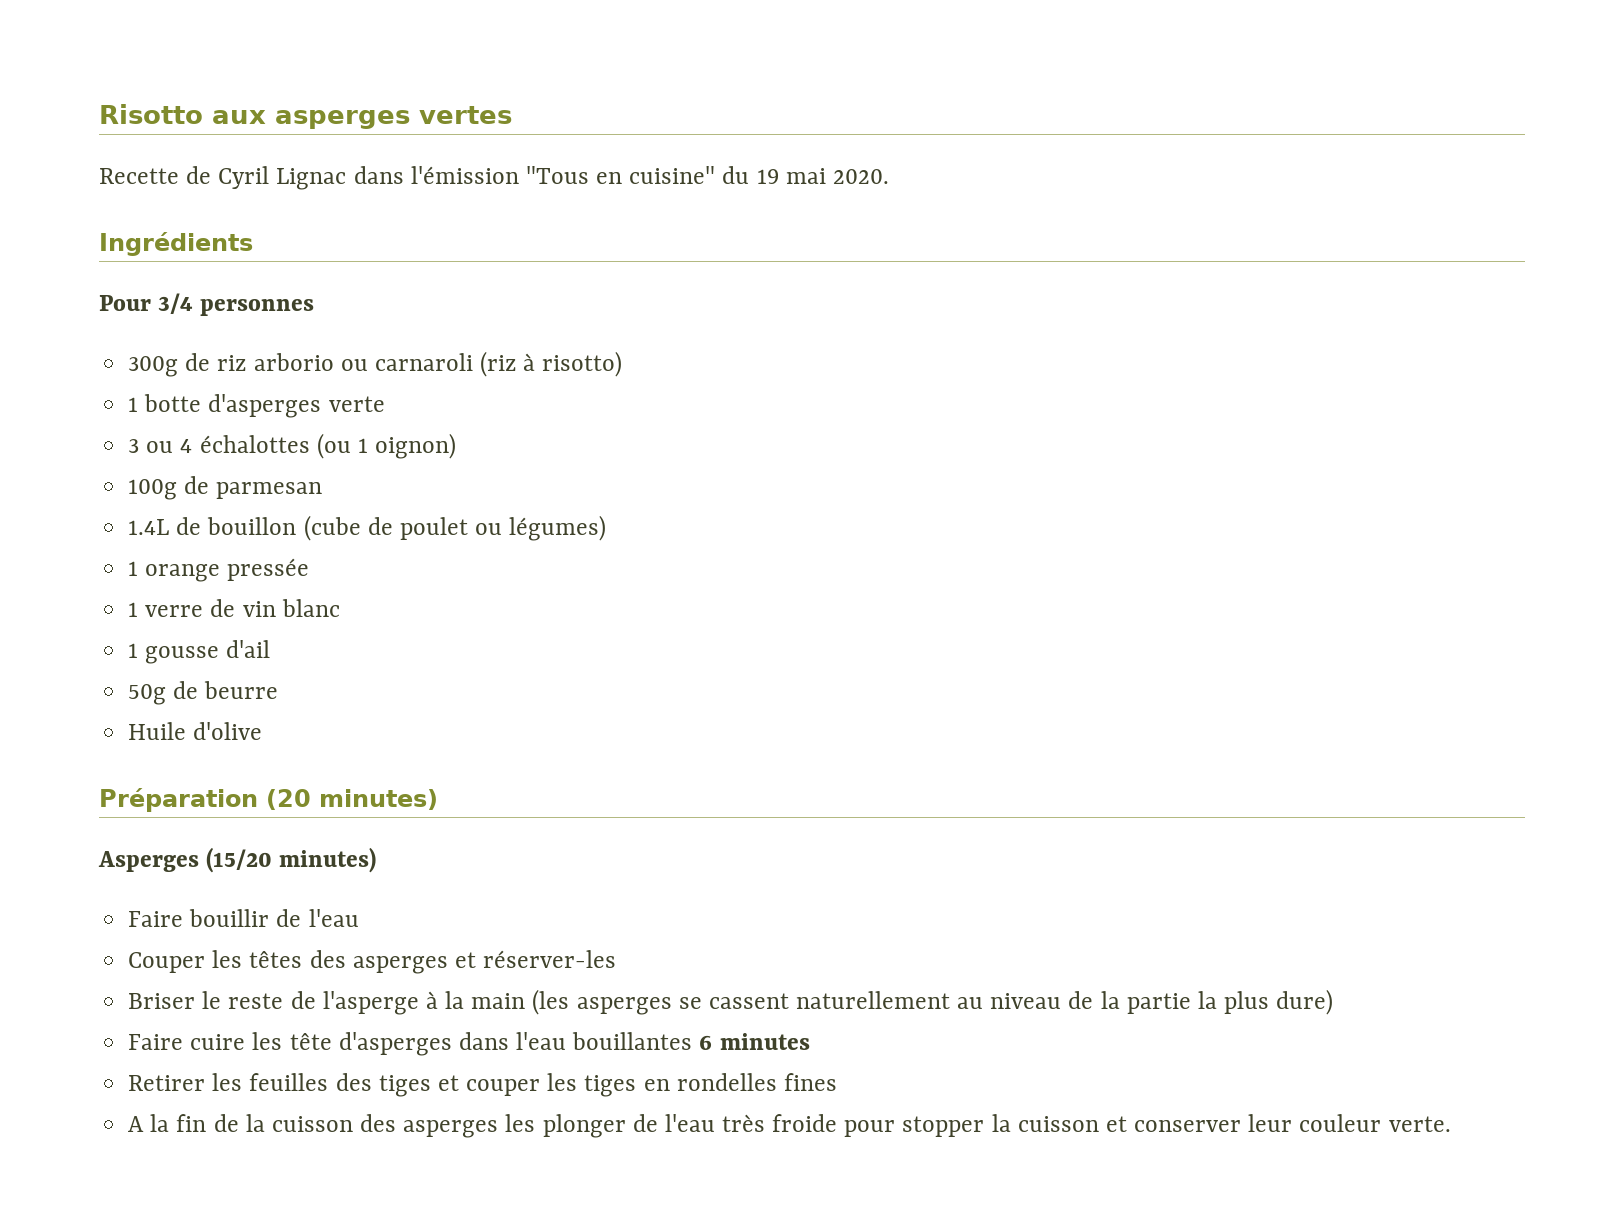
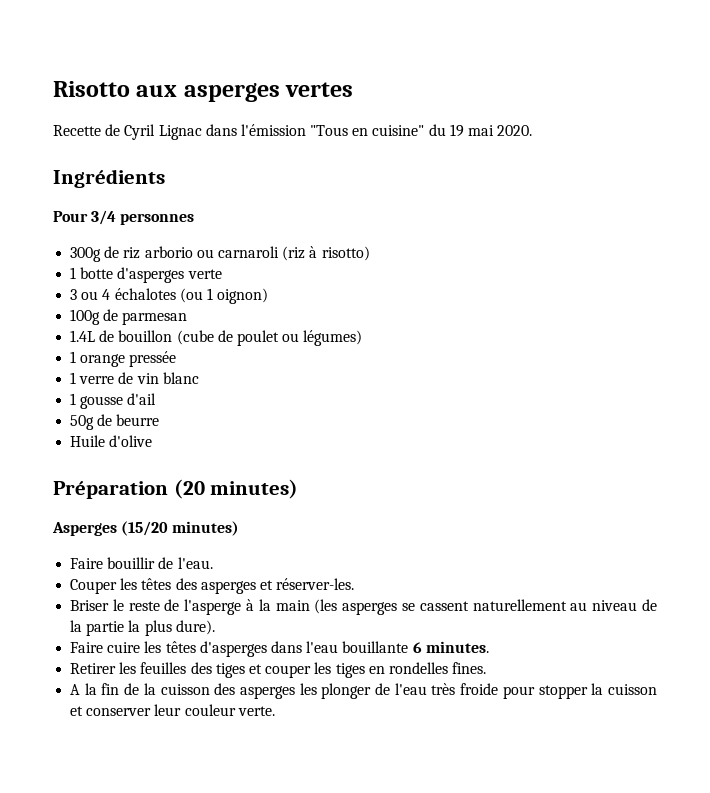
[199,435,310,453] échalottes -> [114,288,176,300] échalotes
[308,909,359,927] l'eau -> [177,557,213,569] l'eau.
[483,950,617,968] réserver-les -> [276,578,355,590] réserver-les.
[1276,989,1334,1015] dure) -> [175,620,215,635] dure).
[289,1032,332,1050] tête -> [165,641,196,653] têtes
[572,1032,810,1050] bouillantes 6 minutes -> [342,641,489,653] bouillante 6 minutes.
[783,1073,837,1091] fines -> [452,662,487,674] fines.

